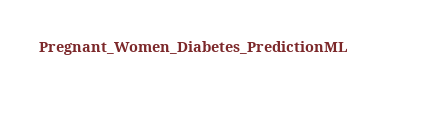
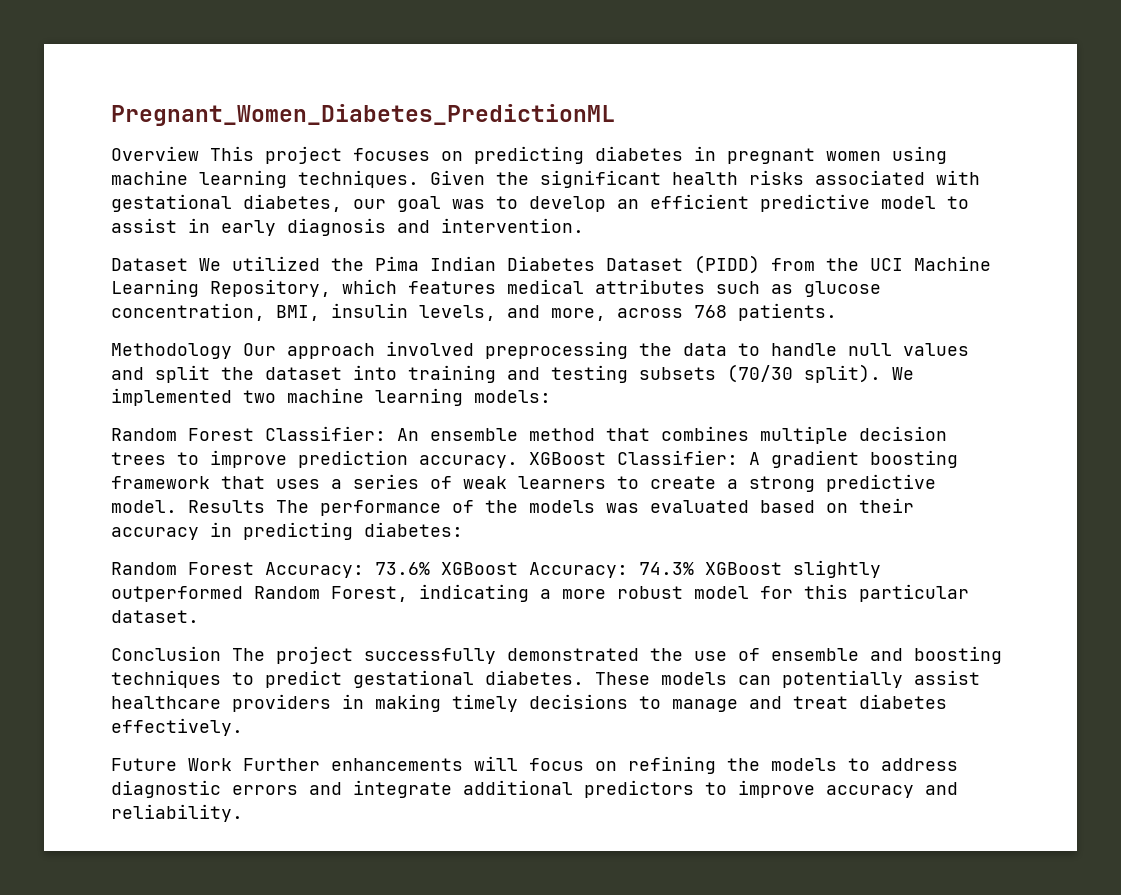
(347, 48) none -> [111,146,947,164] [111,170,980,188] [111,194,969,212] [111,218,584,236] [111,255,991,274] [111,279,881,297] [111,303,837,321] [111,341,969,359] [111,364,914,383] [111,388,551,406] [111,426,947,444] [111,450,958,468] [111,474,936,492] [111,498,914,516] [111,522,463,540] [111,560,881,578] [111,584,969,602] [111,610,199,623] [111,646,1002,664] [111,670,980,688] [111,694,947,712] [111,718,243,736] [111,756,958,774] [111,780,958,798] [111,804,243,822] // Overview This project focuses on predicting diabetes in pregnant women using machine learning techniques. Given the significant health risks associated with gestational diabetes, our goal was to develop an efficient predictive model to assist in early diagnosis and intervention. // Dataset We utilized the Pima Indian Diabetes Dataset (PIDD) from the UCI Machine Learning Repository, which features medical attributes such as glucose concentration, BMI, insulin levels, and more, across 768 patients. // Methodology Our approach involved preprocessing the data to handle null values and split the dataset into training and testing subsets (70/30 split). We implemented two machine learning models: // Random Forest Classifier: An ensemble method that combines multiple decision trees to improve prediction accuracy. XGBoost Classifier: A gradient boosting framework that uses a series of weak learners to create a strong predictive model. Results The performance of the models was evaluated based on their accuracy in predicting diabetes: // Random Forest Accuracy: 73.6% XGBoost Accuracy: 74.3% XGBoost slightly outperformed Random Forest, indicating a more robust model for this particular dataset. // Conclusion The project successfully demonstrated the use of ensemble and boosting techniques to predict gestational diabetes. These models can potentially assist healthcare providers in making timely decisions to manage and treat diabetes effectively. // Future Work Further enhancements will focus on refining the models to address diagnostic errors and integrate additional predictors to improve accuracy and reliability.

